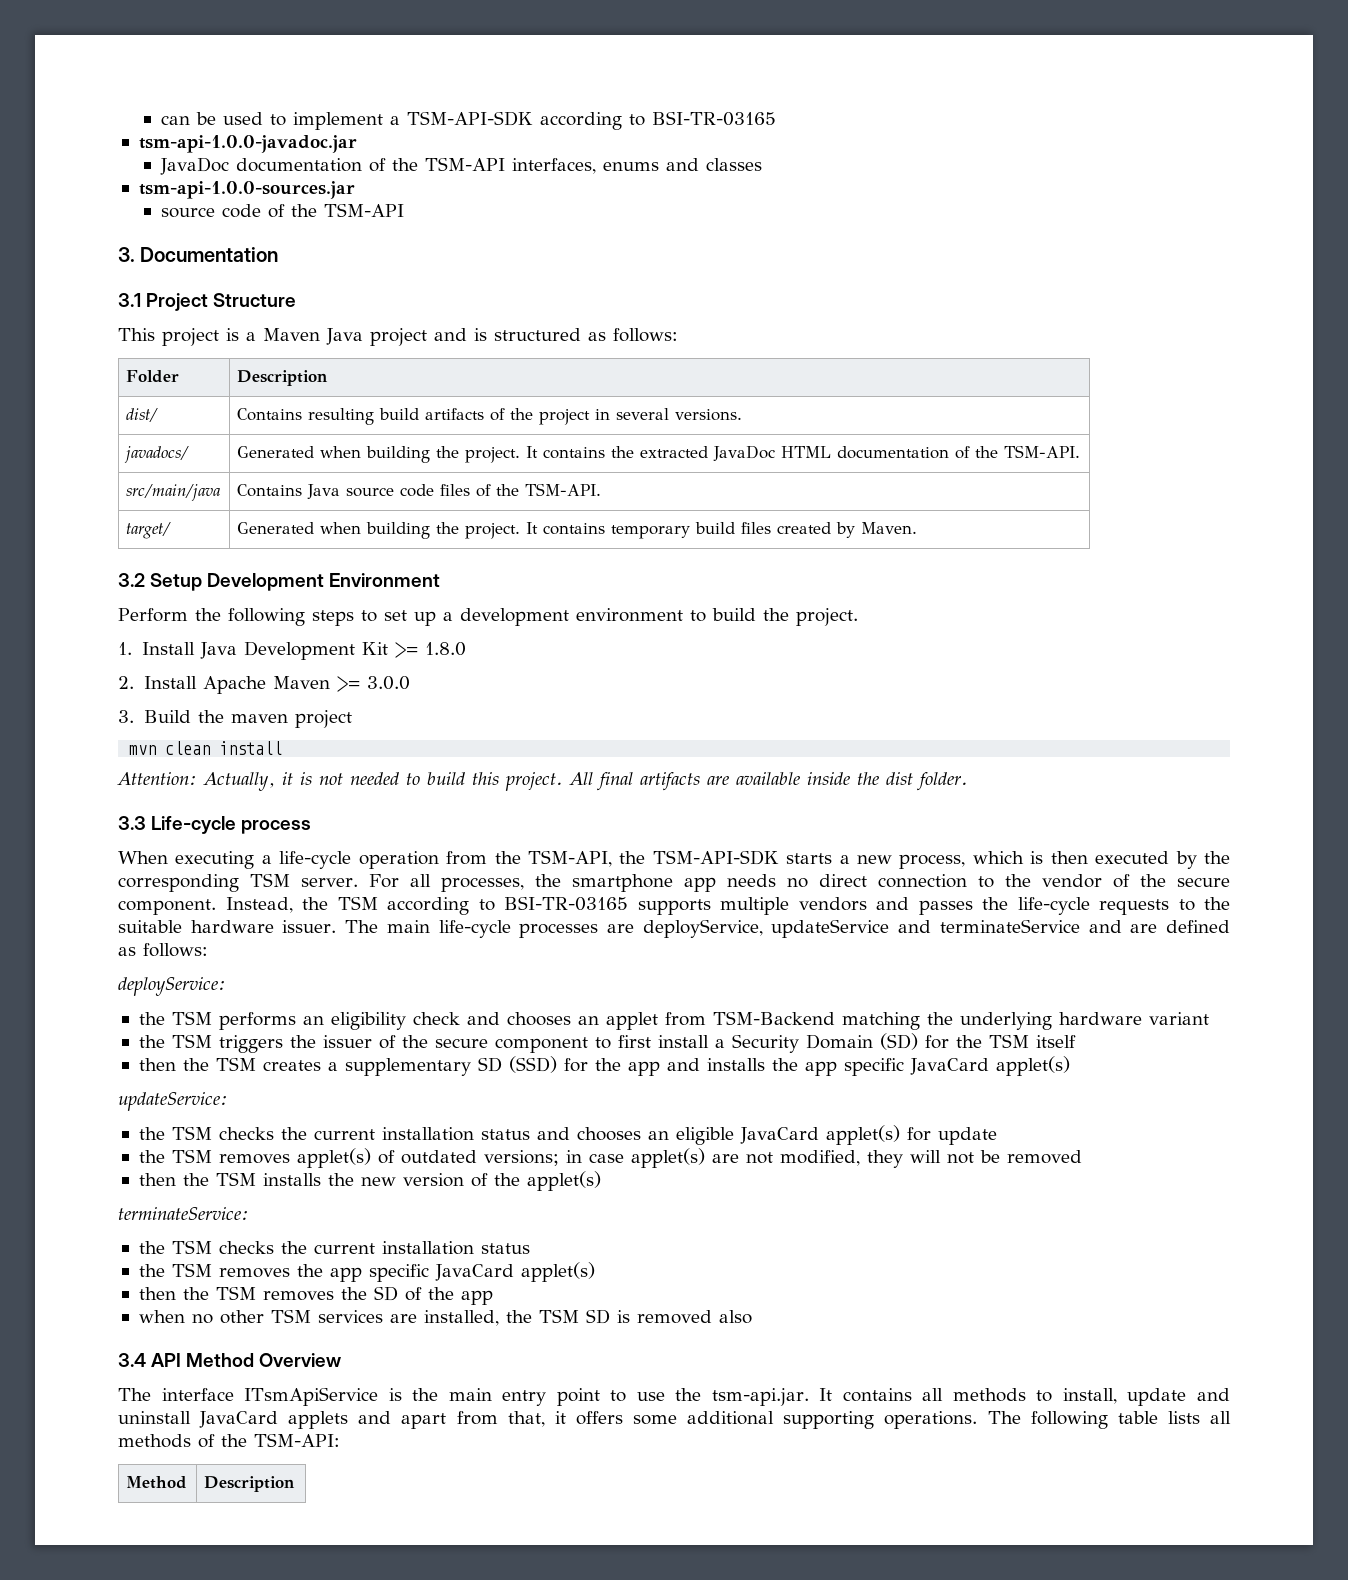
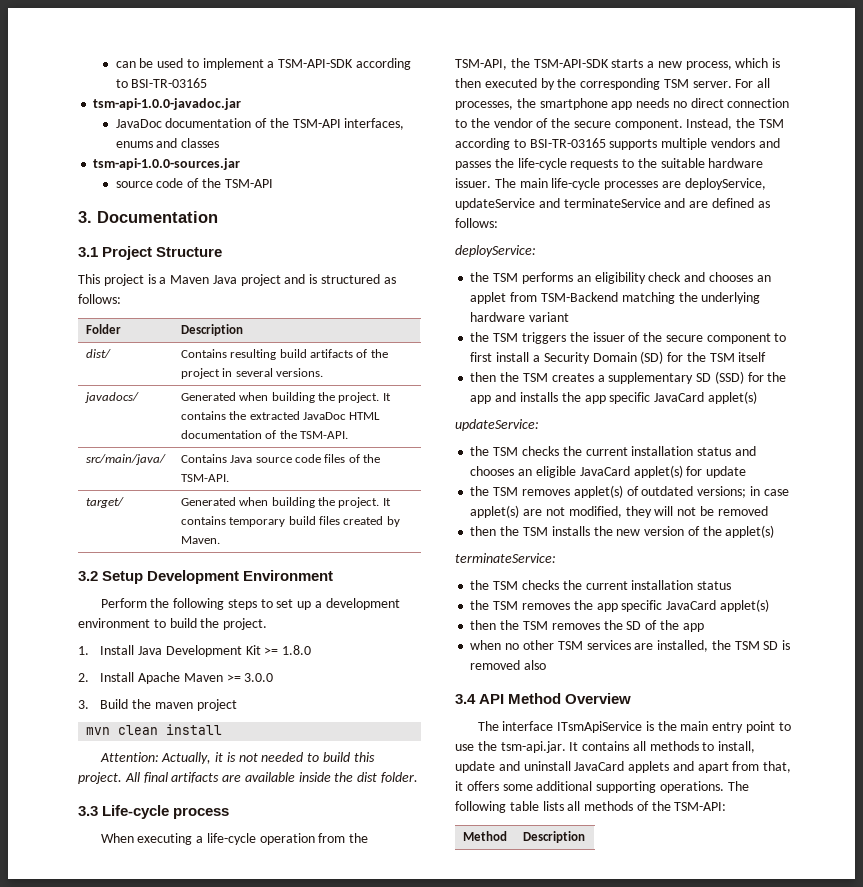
[126,484,221,501] src/main/java -> [85,454,166,465] src/main/java/

